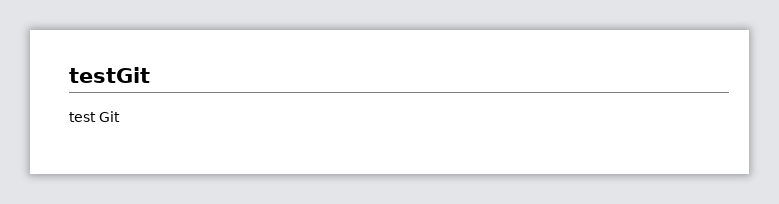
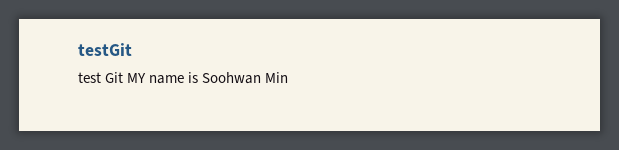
(120, 116) none -> [127,72,289,84] MY name is Soohwan Min

